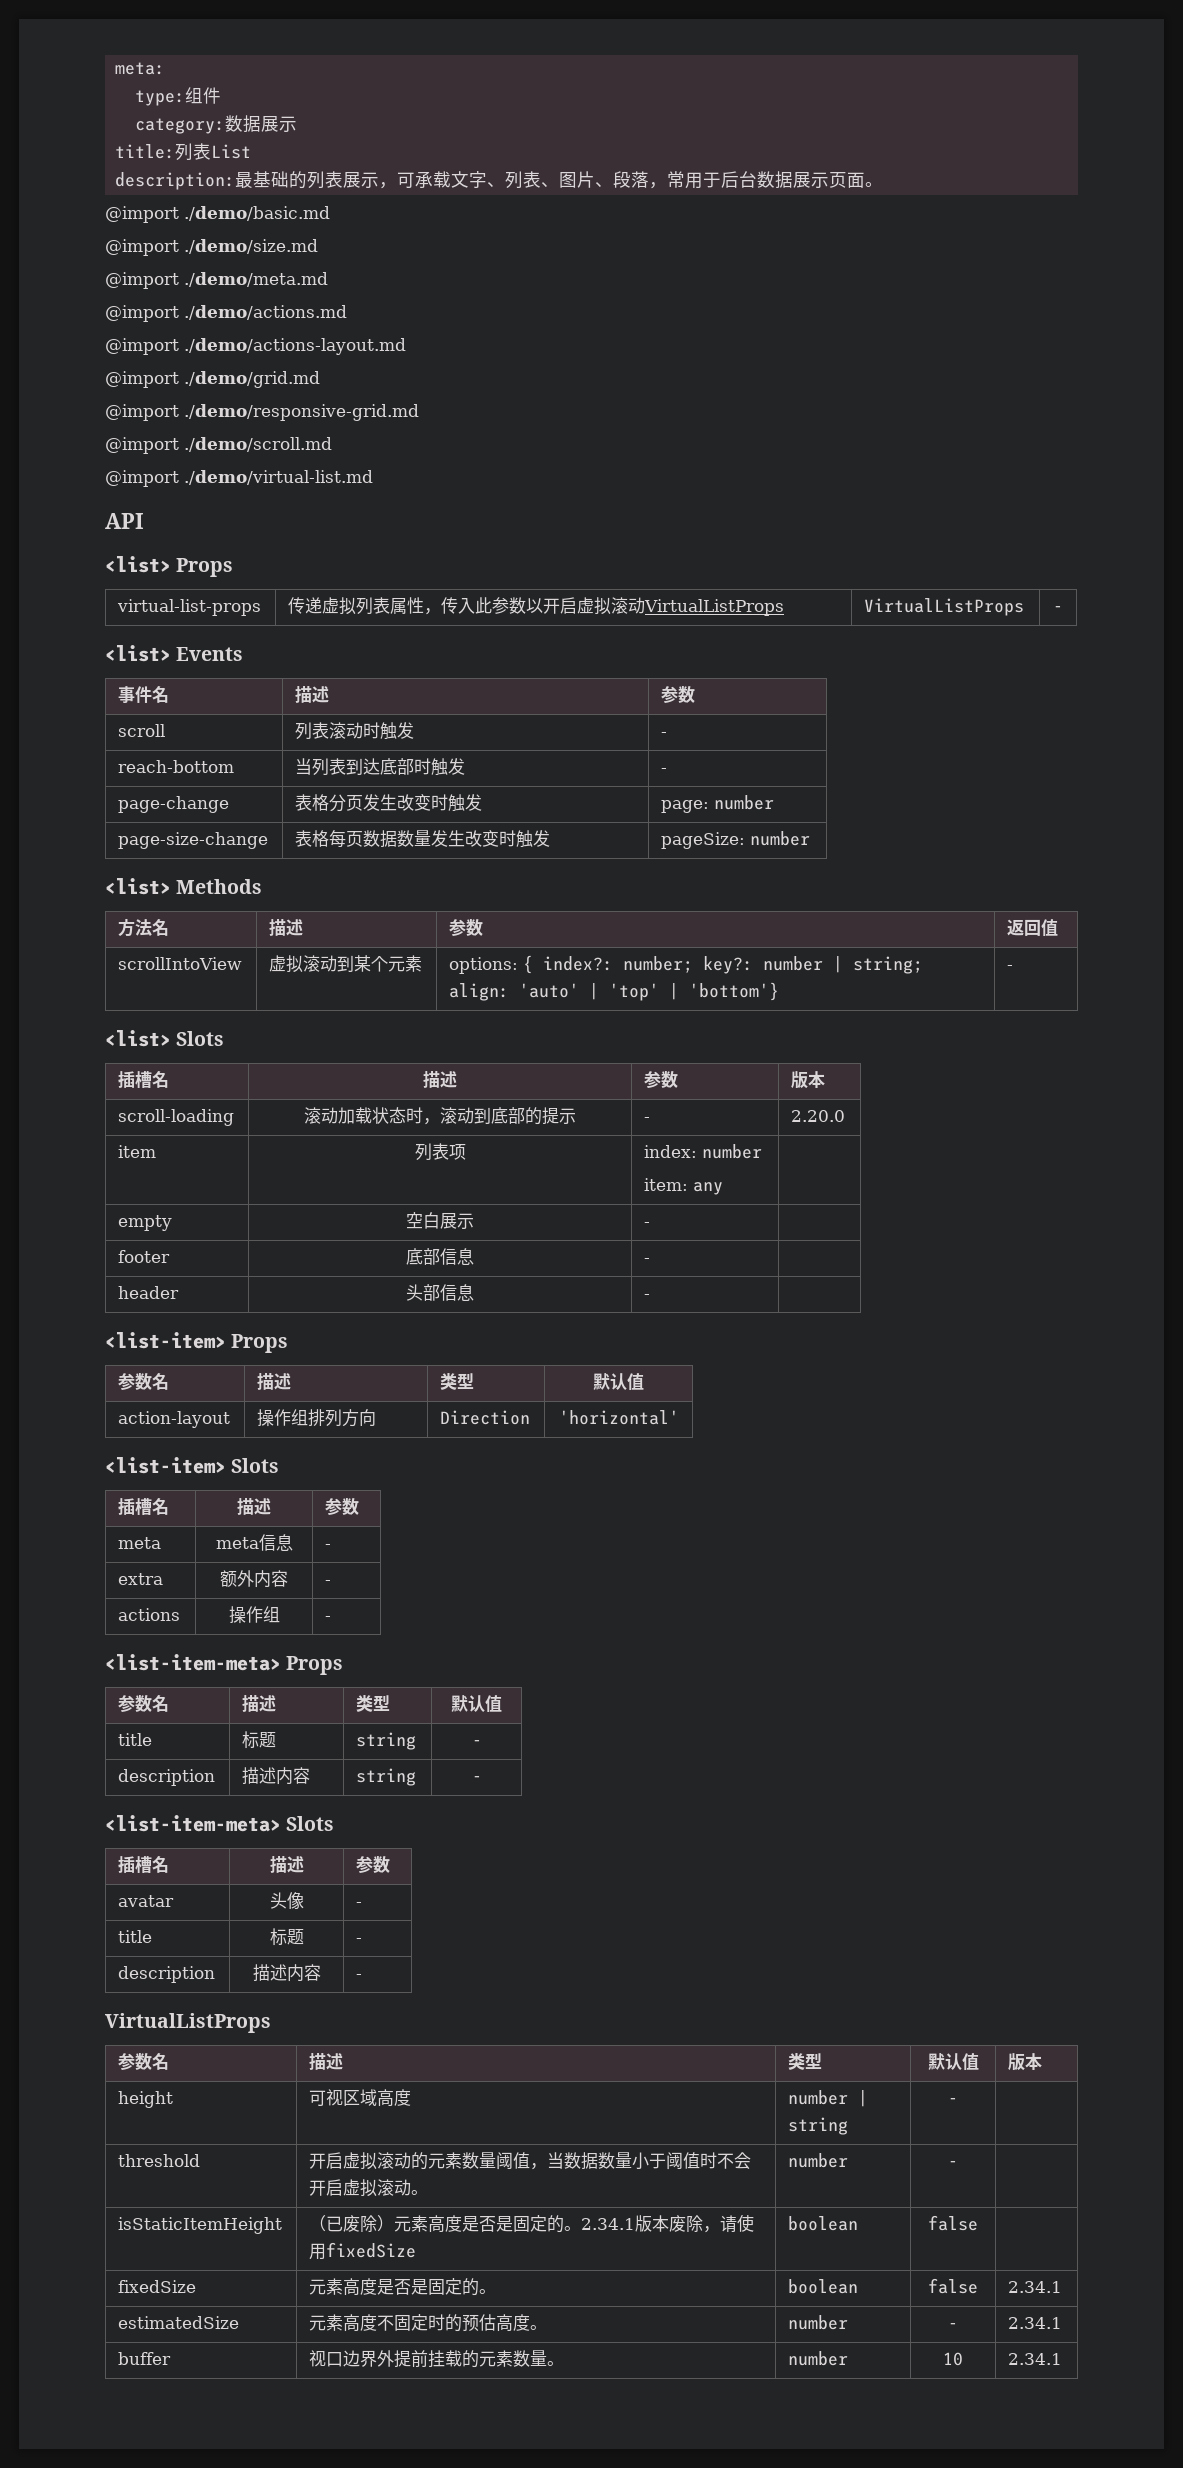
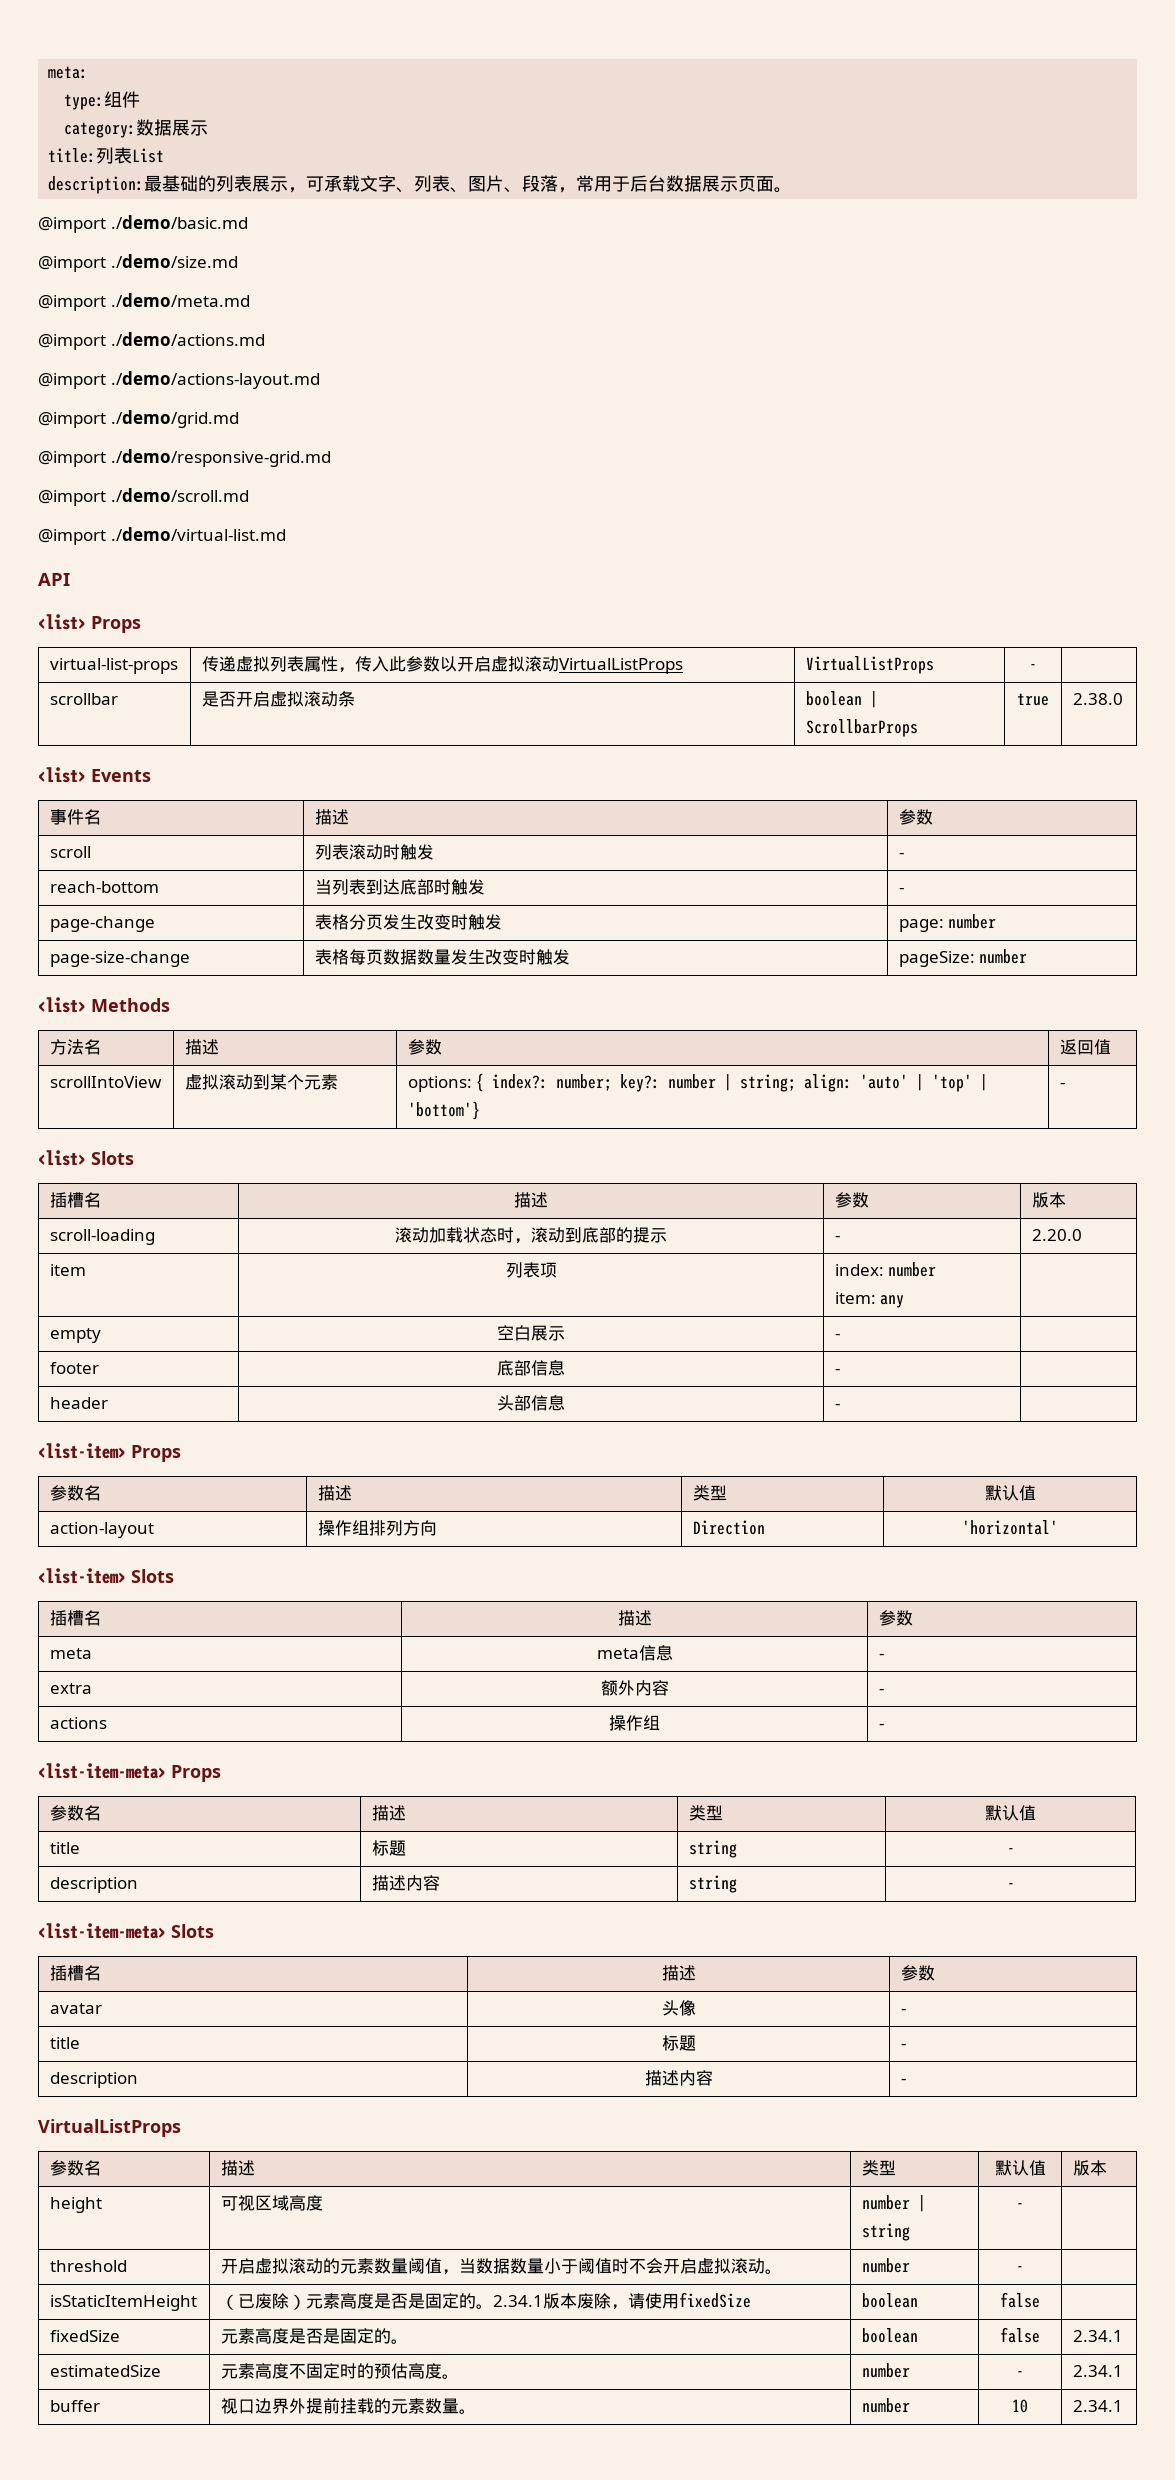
(1063, 609) none -> [49,693,118,705] [201,691,355,707] [805,691,878,708] [805,719,918,737] [1017,693,1049,706] [1072,693,1123,705] | // scrollbar | 是否开启虚拟滚动条 | boolean | ScrollbarProps | true | 2.38.0

